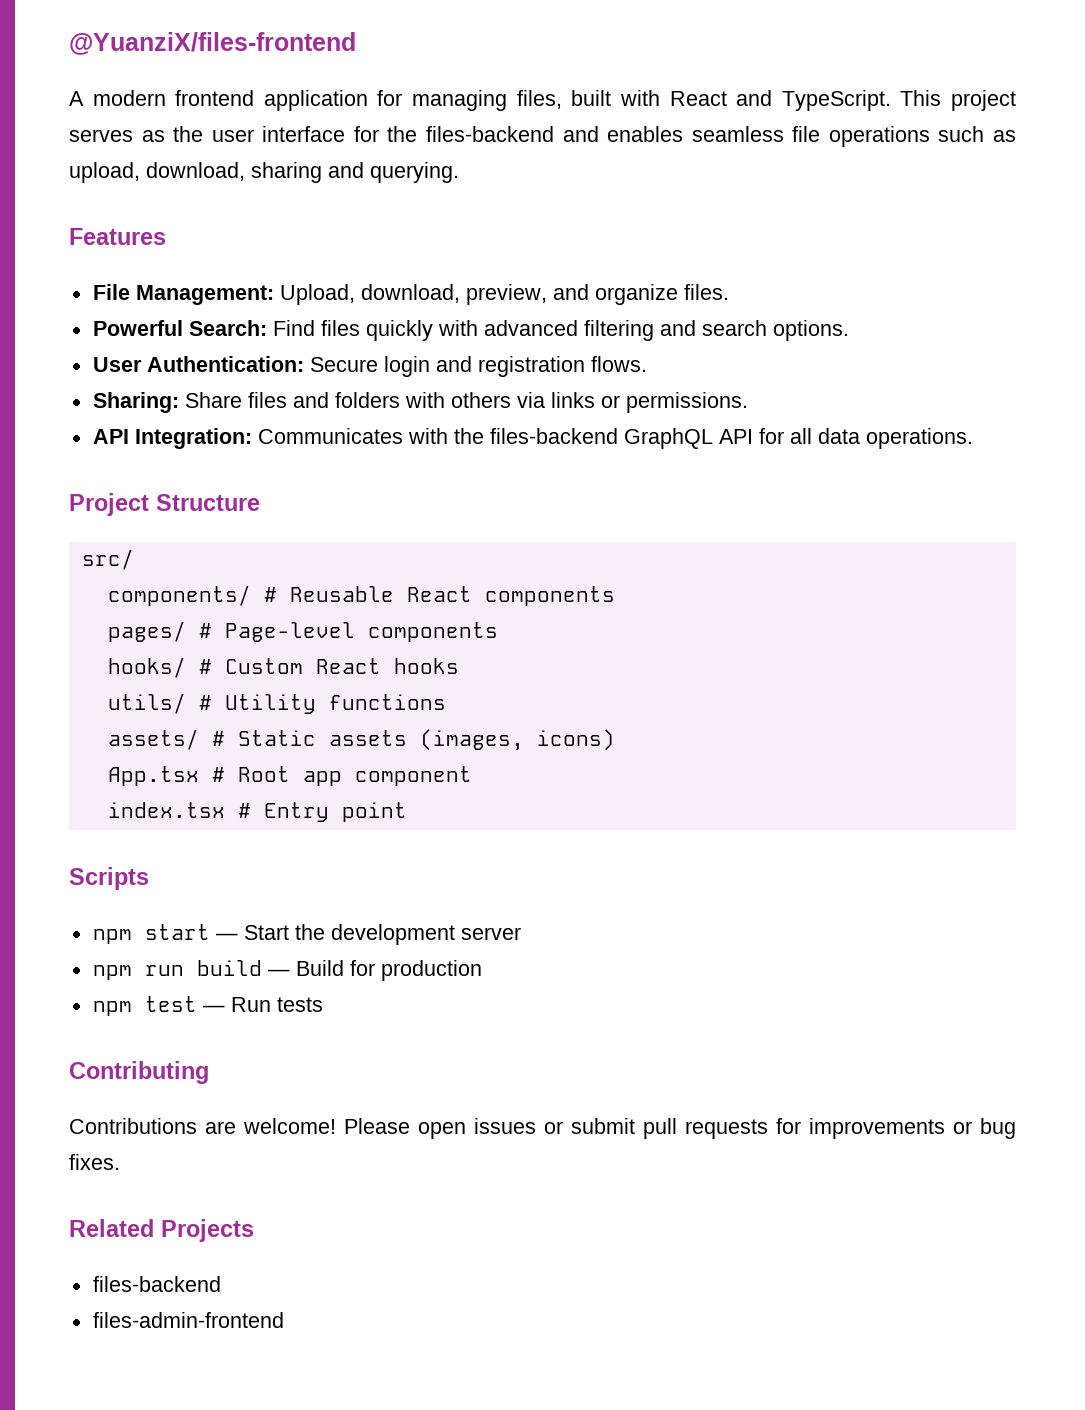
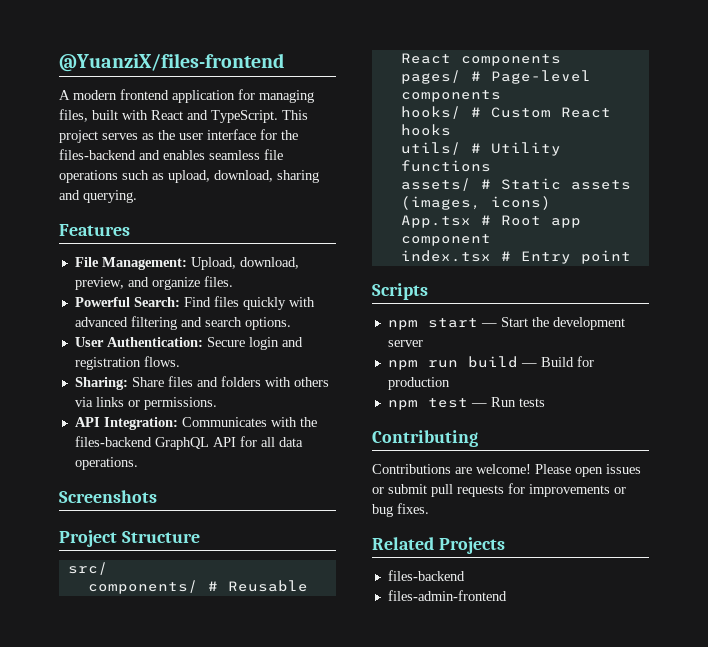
(973, 438) none -> [59,490,157,503] // Screenshots

